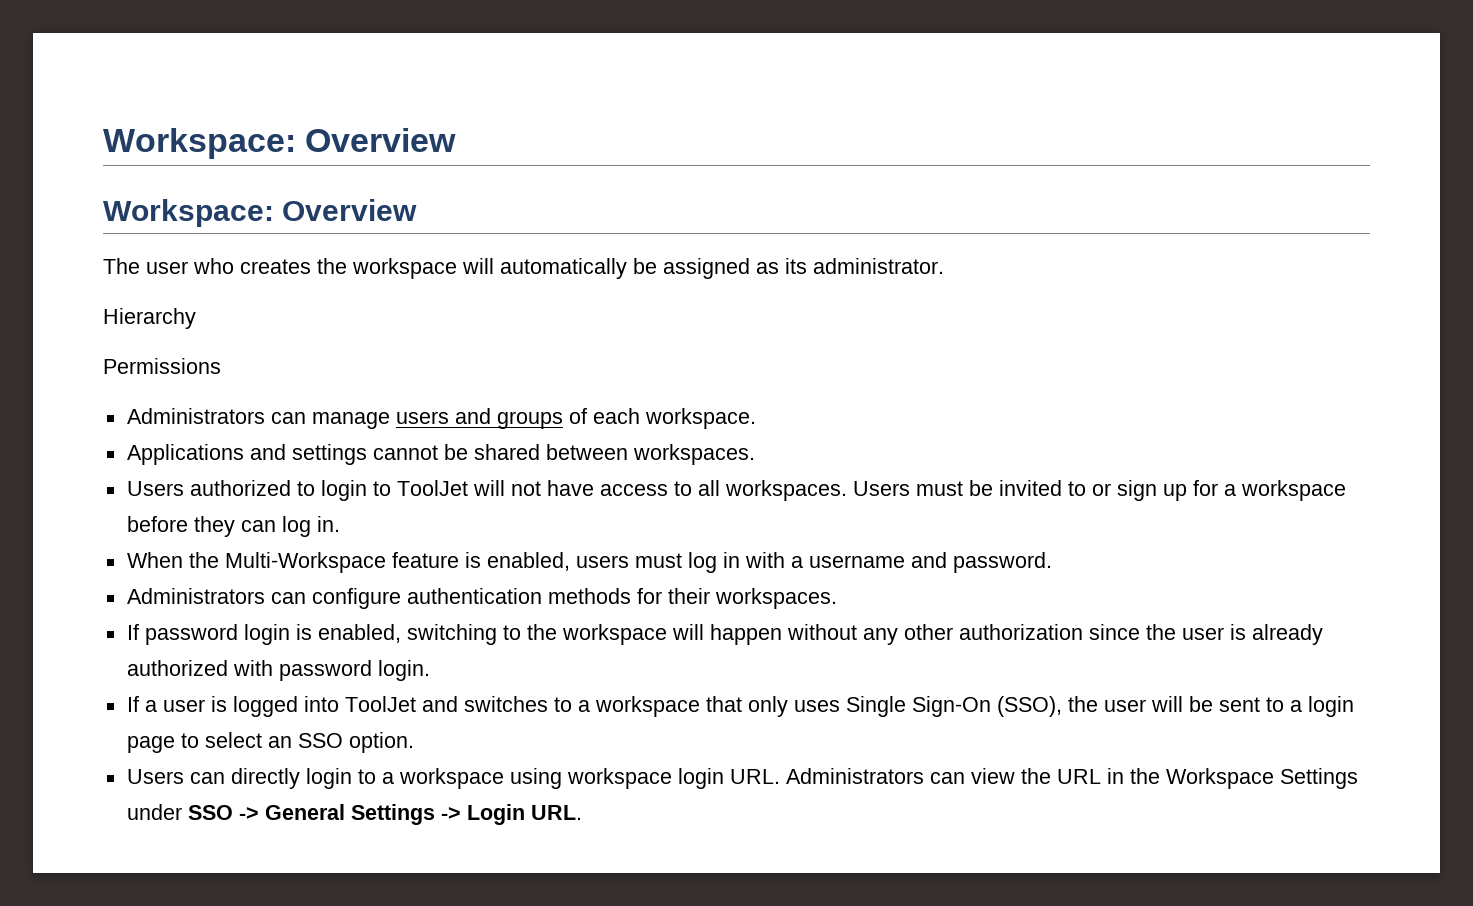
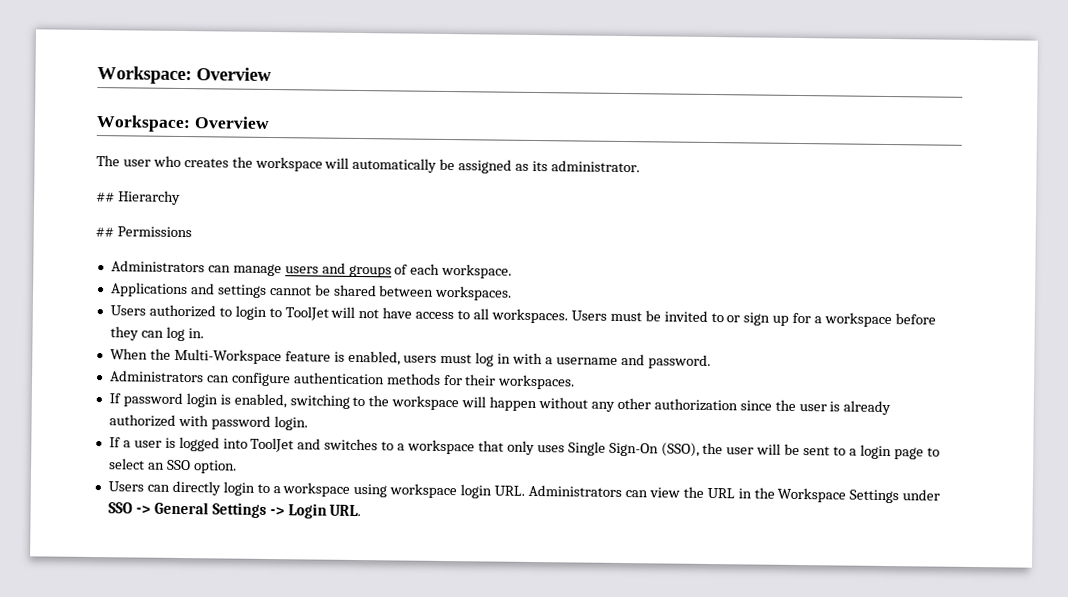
(944, 266) none -> [96,192,115,203] ##
(196, 318) none -> [95,227,114,238] ##

